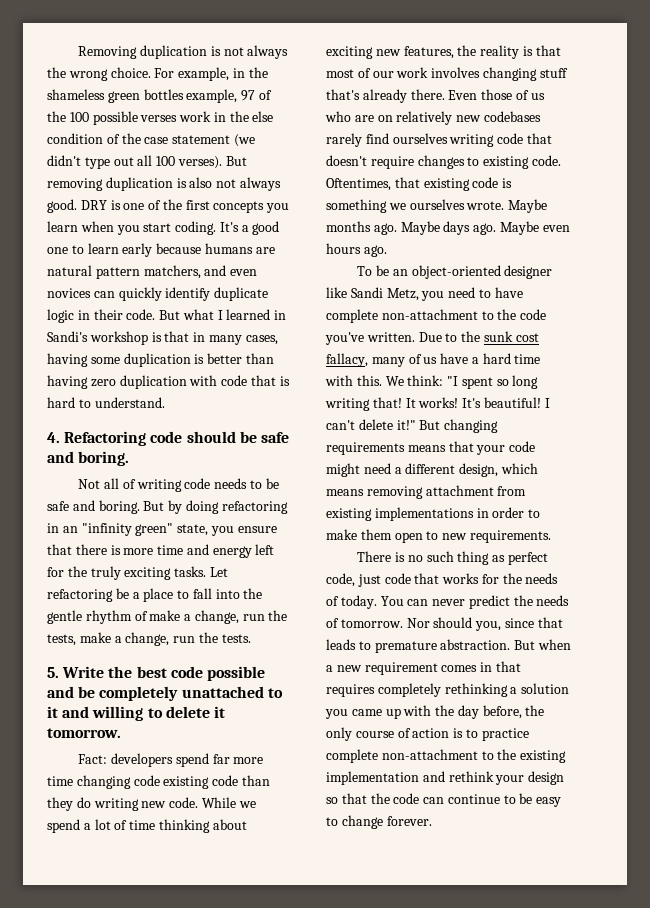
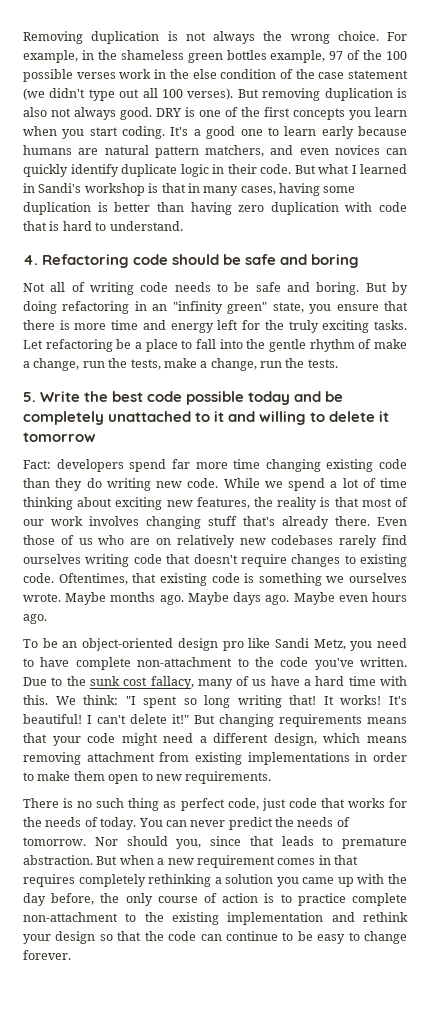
[78,451,130,466] boring. -> [311,254,360,268] boring
(265, 673) none -> [248,391,291,405] today
[47,728,121,738] tomorrow. -> [23,432,96,442] tomorrow
[133,775,160,786] code -> (321, 465) none
[504,265,553,279] designer -> [177,638,244,651] design pro

